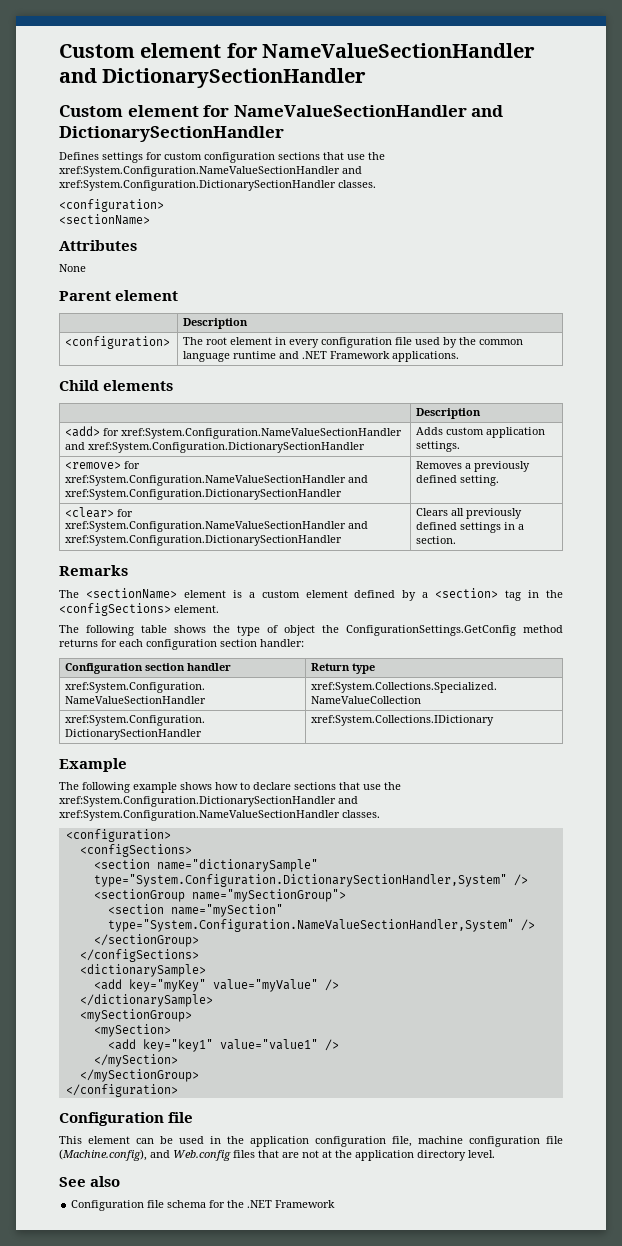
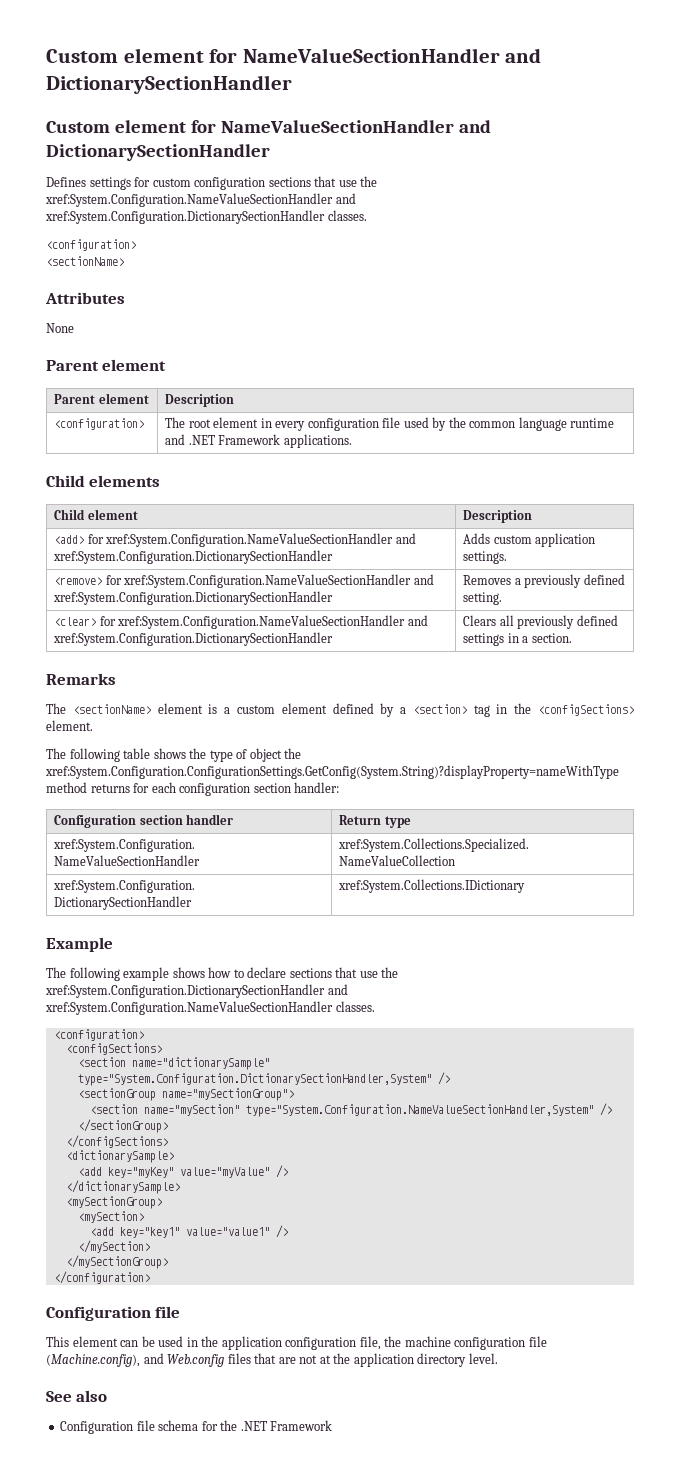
(179, 295) none -> [54,393,149,404] Parent element
(174, 385) none -> [54,509,138,520] Child element
[346,625,516,636] ConfigurationSettings.GetConfig -> [45,765,619,779] xref:System.Configuration.ConfigurationSettings.GetConfig(System.String)?displayProperty=nameWithType
(412, 1141) none -> [384,1336,402,1347] the

